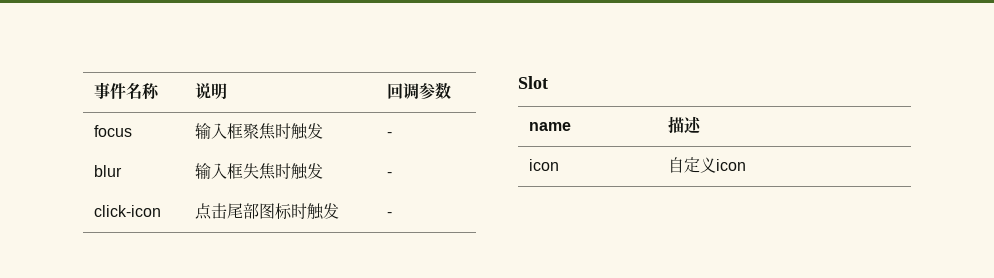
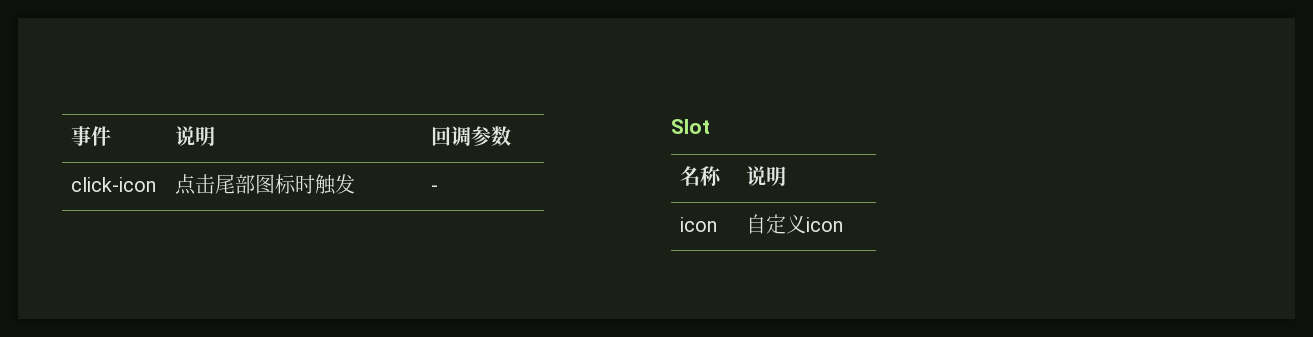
[126,82,161,100] 名称 -> (112, 136) none
[94,125,133,137] [195,123,324,140] [387,132,393,137] [94,165,123,177] [195,163,324,180] [387,172,393,177] // focus | 输入框聚焦时触发 | - // blur | 输入框失焦时触发 | - -> (512, 136) none
[529,122,572,131] [668,116,702,134] name | 描述 -> [680,166,723,186] [746,166,787,186] 名称 | 说明

